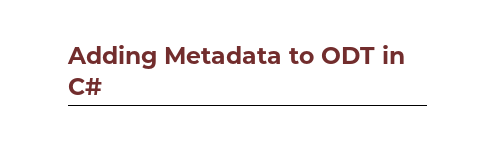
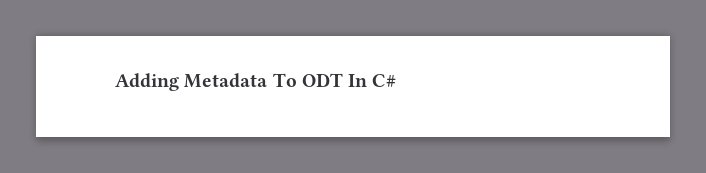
[289,45,405,64] to ODT in -> [272,73,368,87] To ODT In

